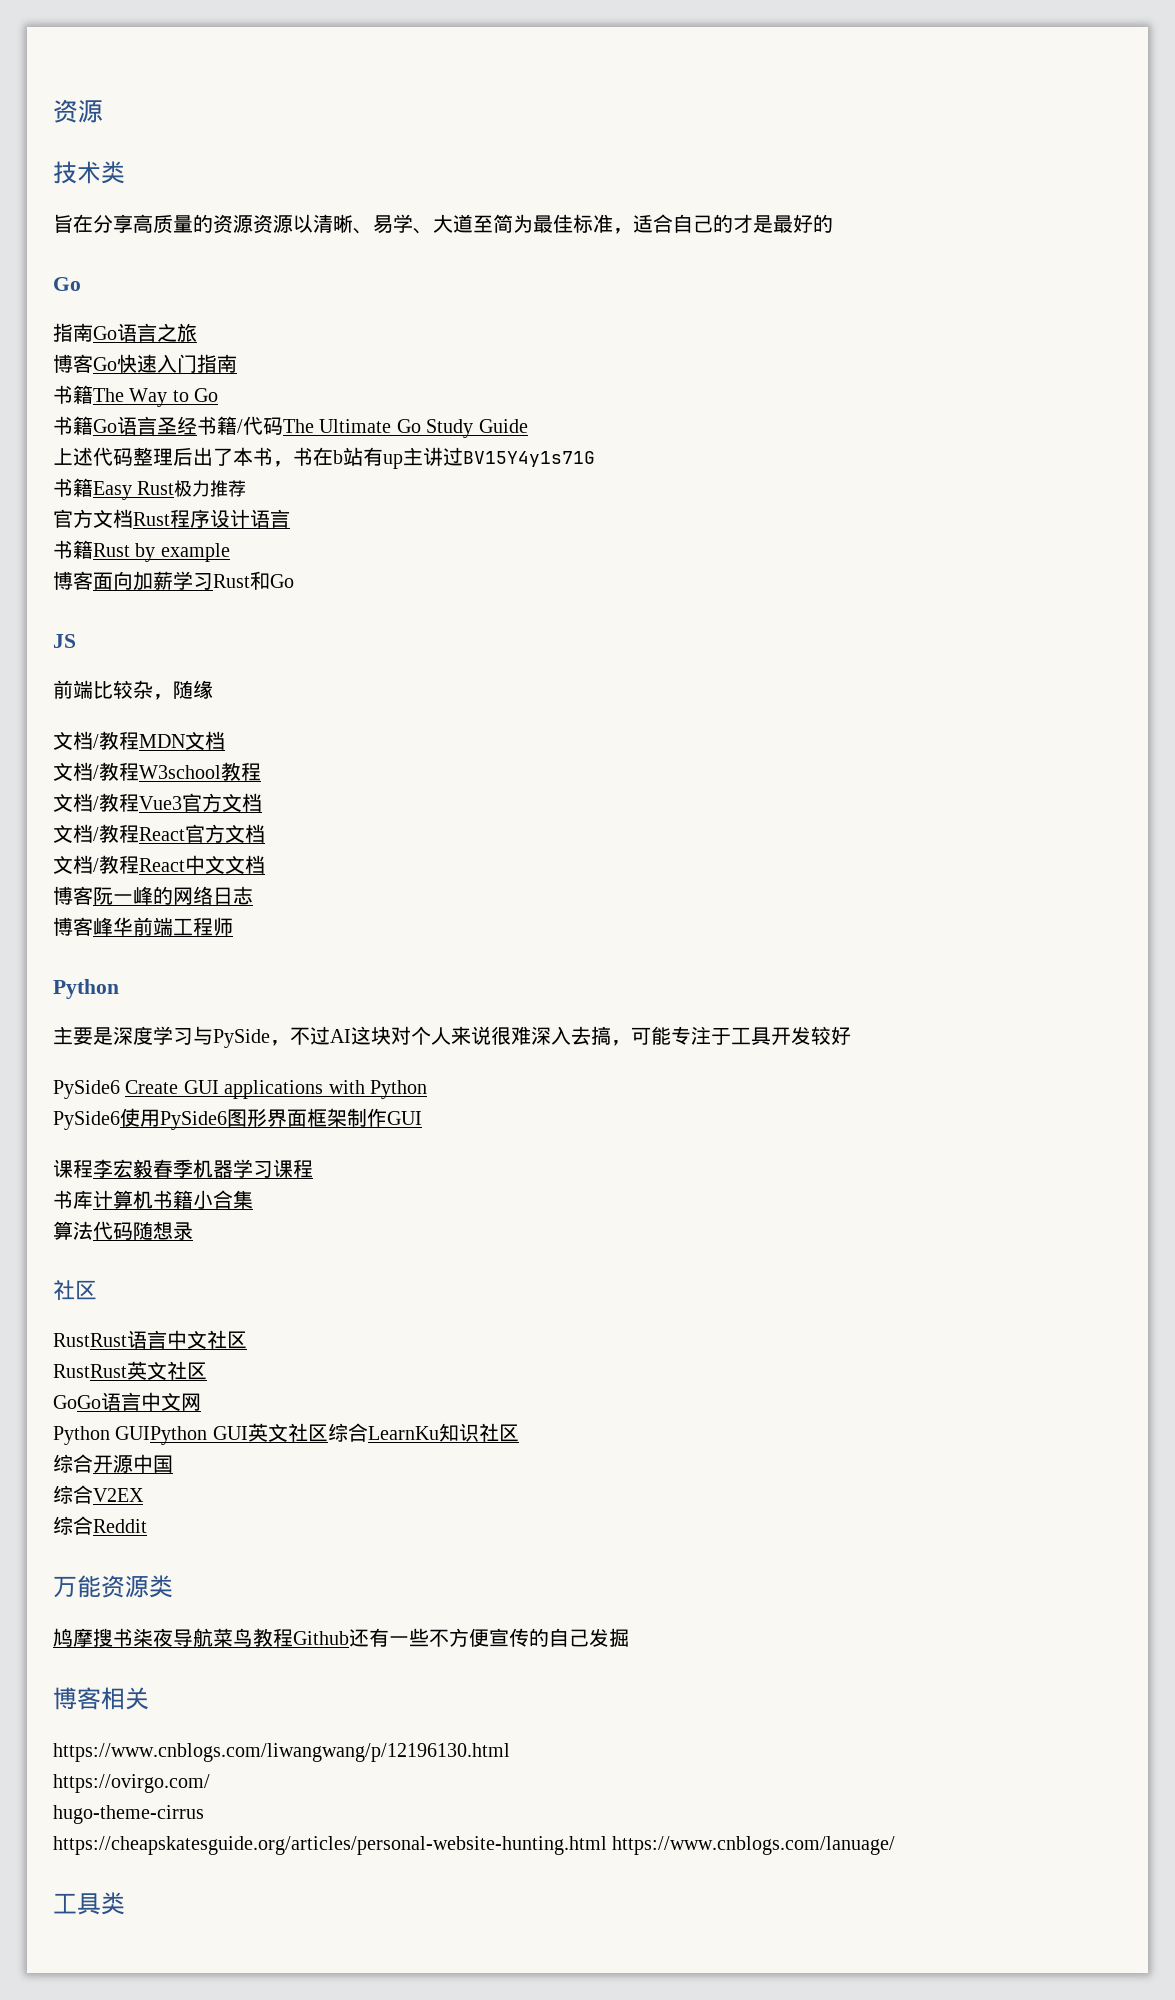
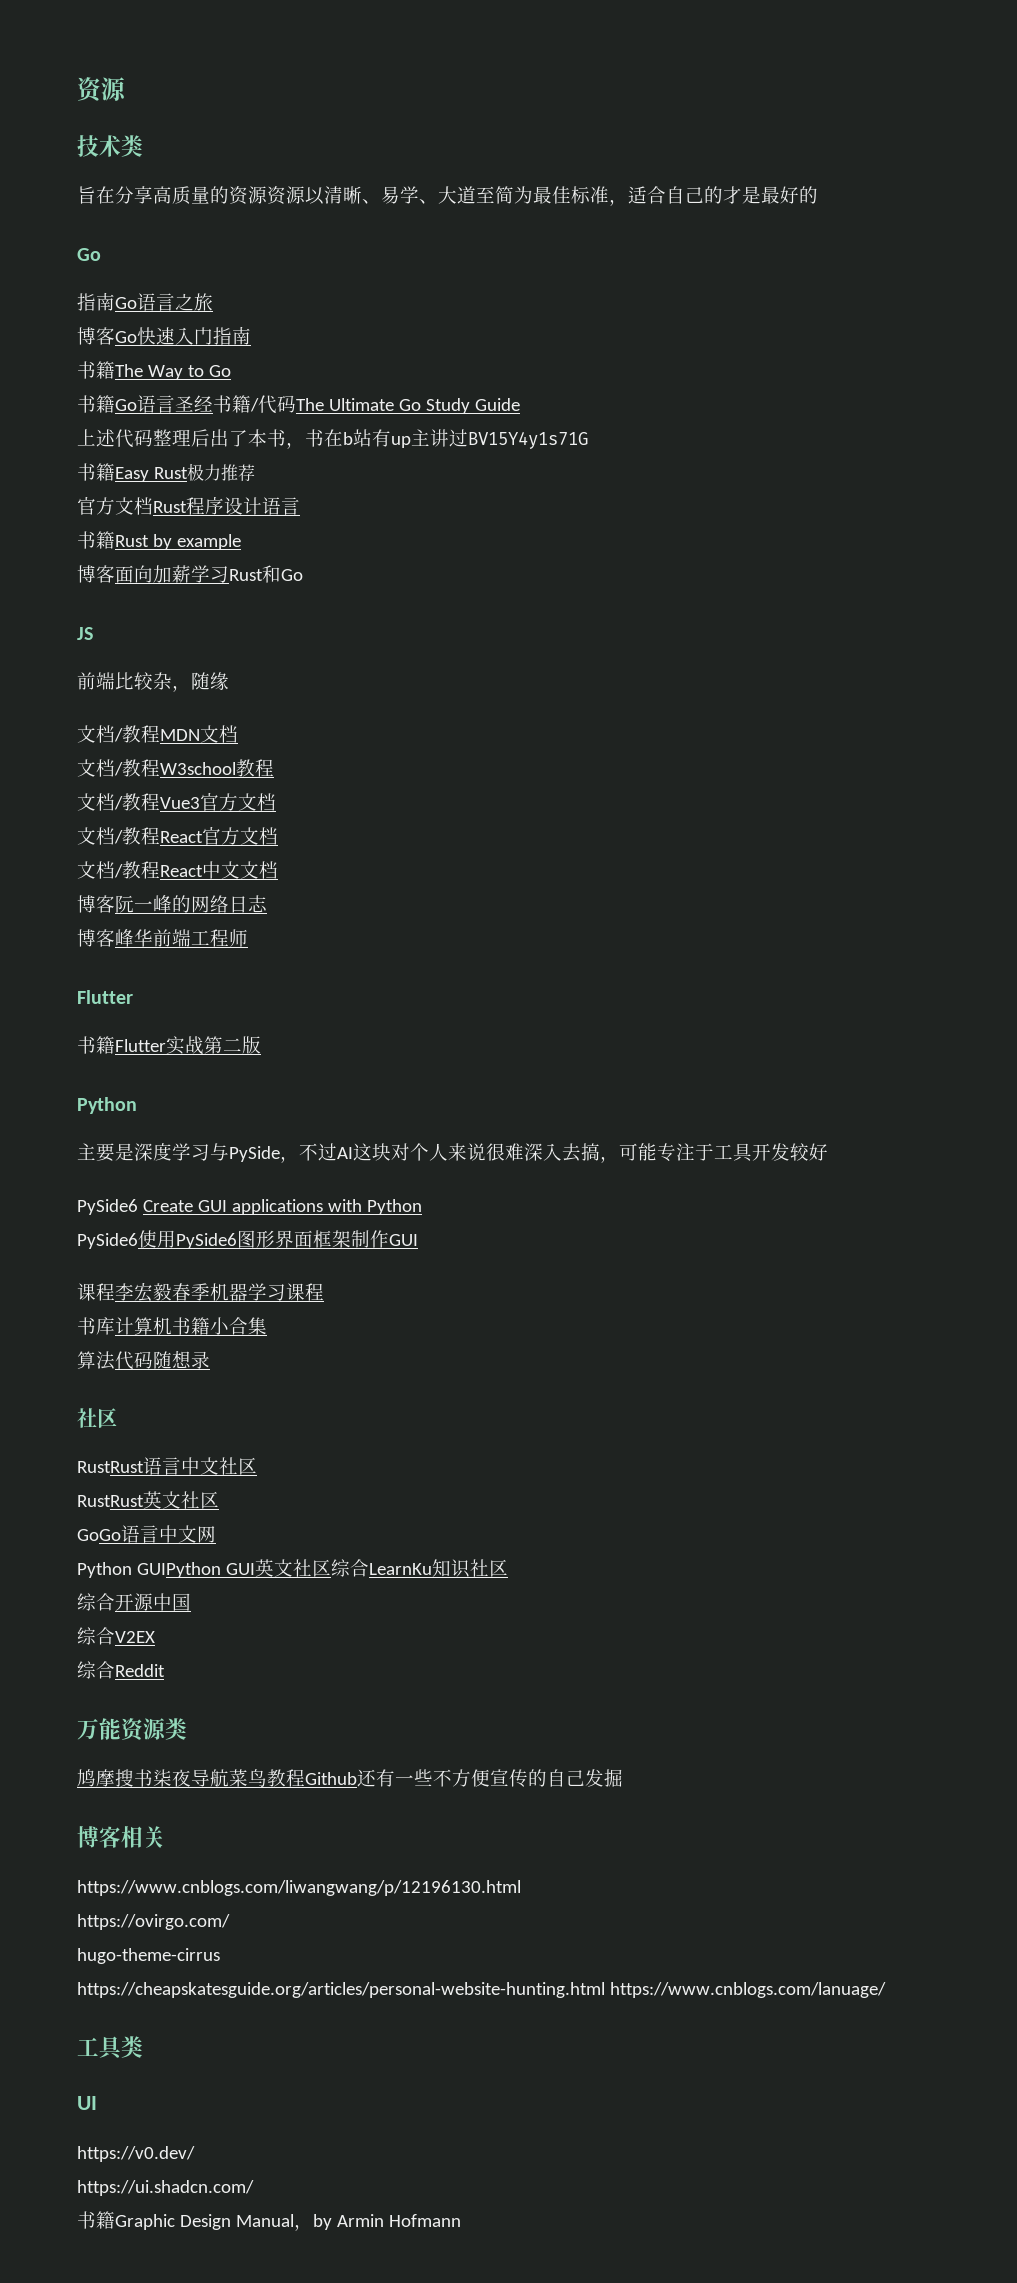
(233, 926) none -> [77,990,133,1004] [77,1036,261,1055] // Flutter // 书籍Flutter实战第二版
(125, 1903) none -> [77,2096,97,2110] [77,2146,195,2162] [77,2180,254,2196] [77,2211,461,2231] // UI // https://v0.dev/ // https://ui.shadcn.com/ // 书籍Graphic Design Manual，by Armin Hofmann

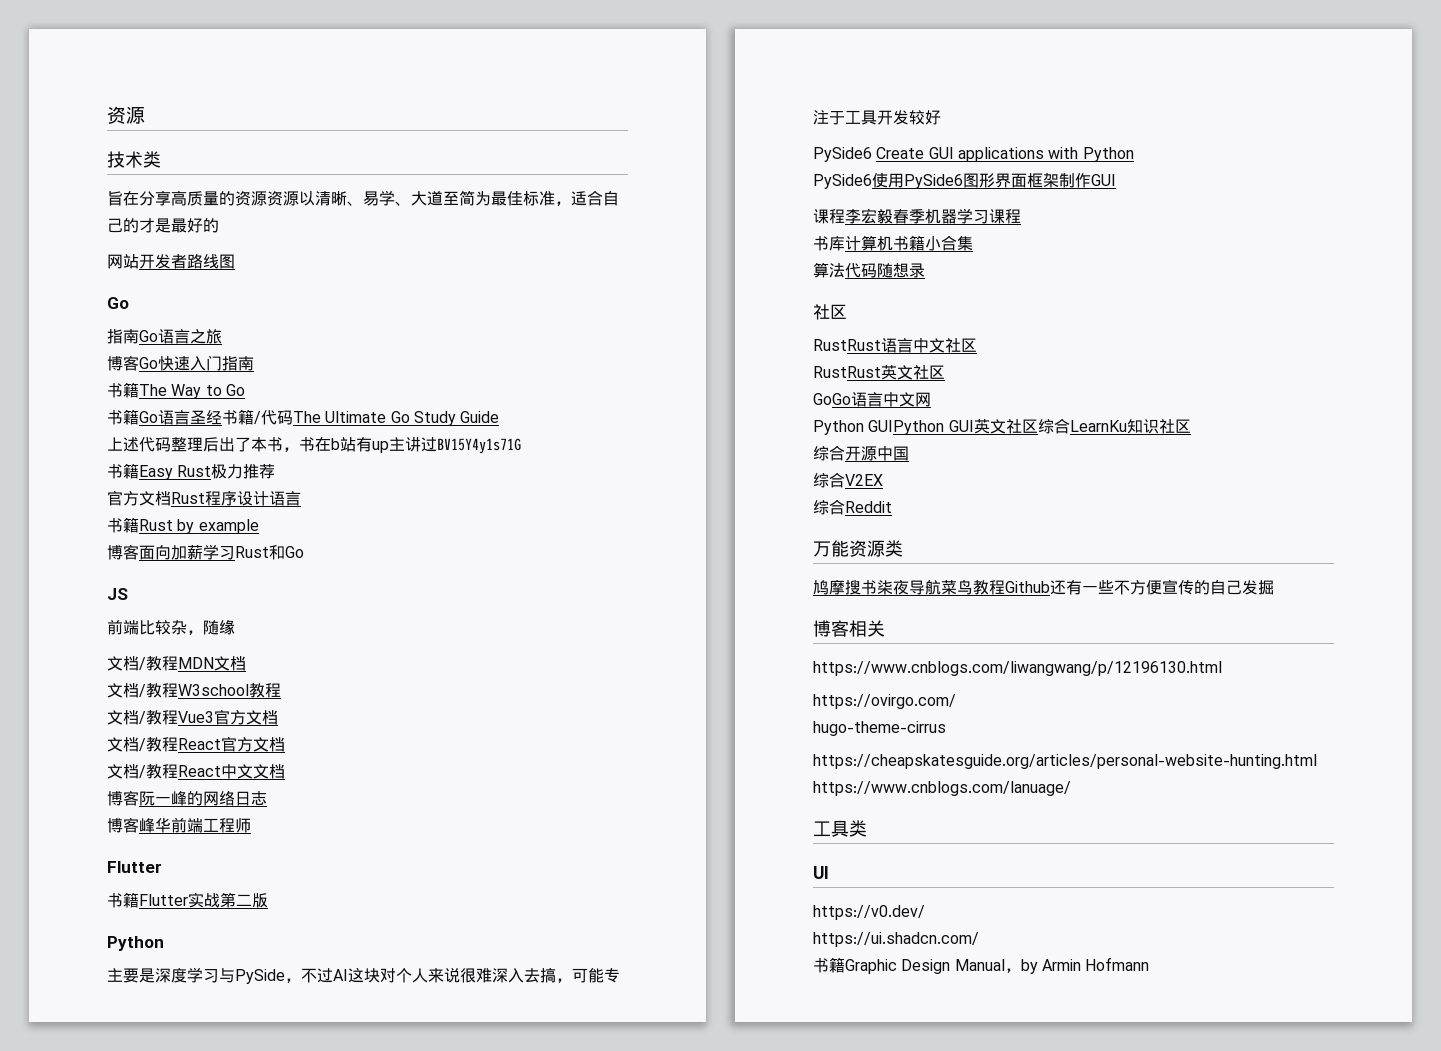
(818, 195) none -> [107,254,235,269] // 网站开发者路线图

